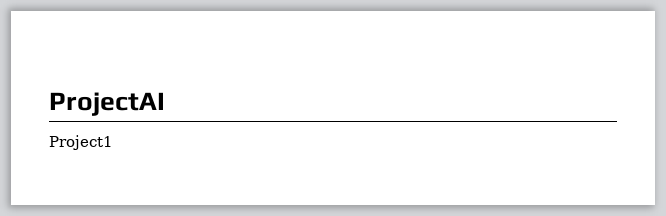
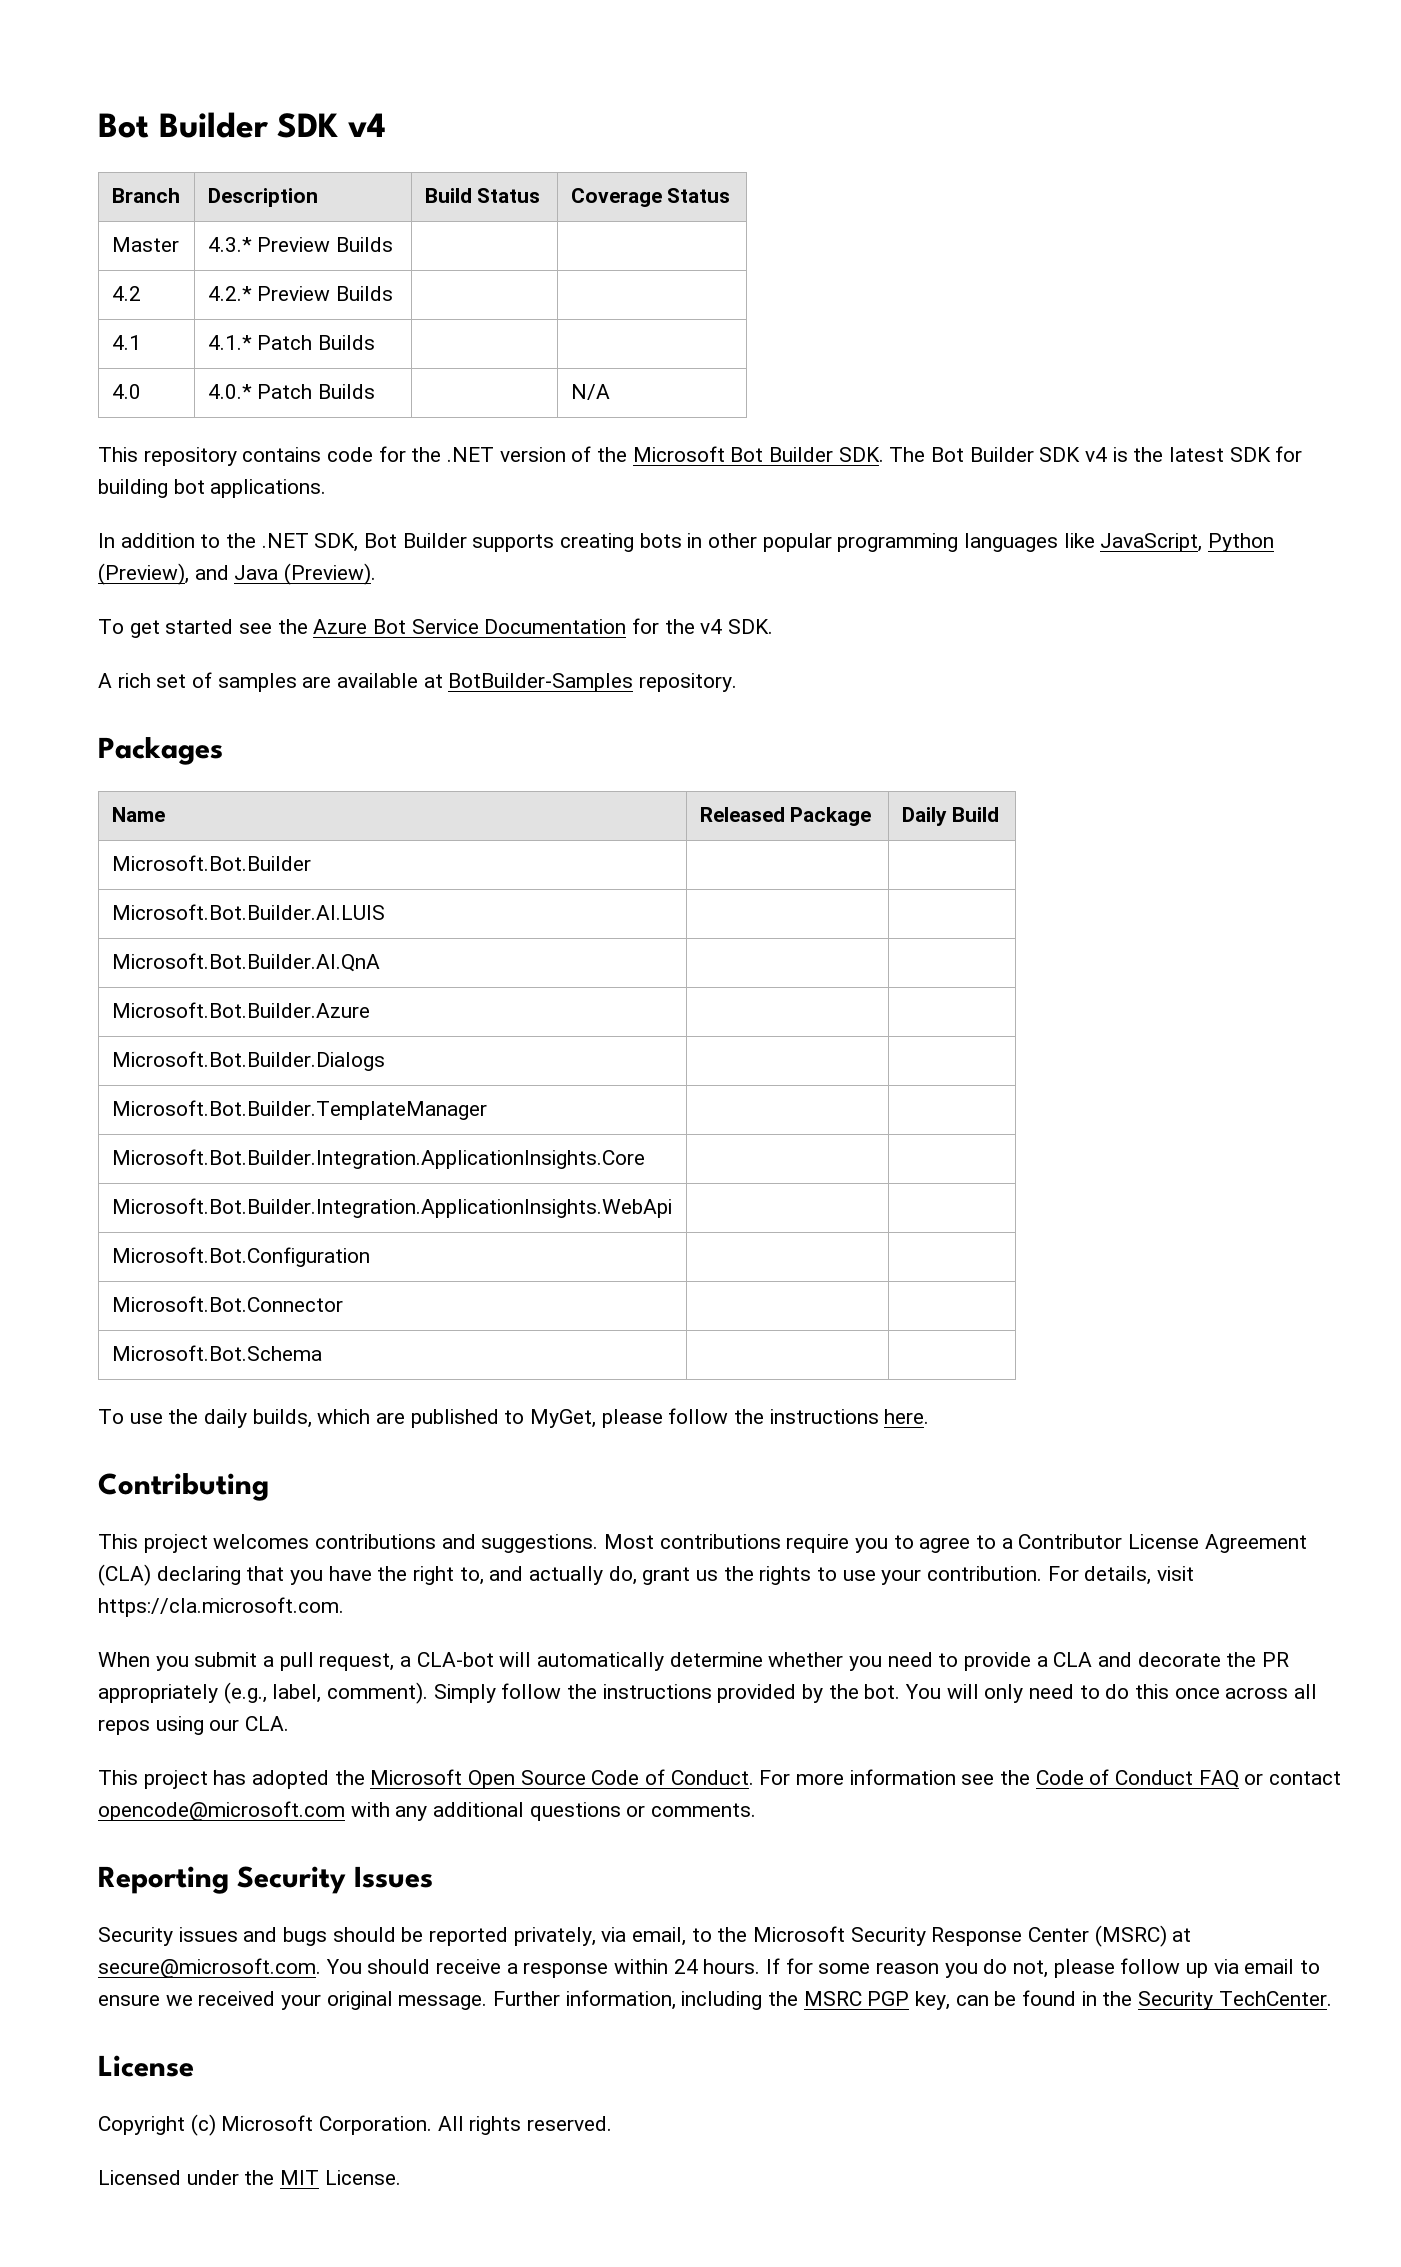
[49,92,165,116] [49,135,113,150] ProjectAI // Project1 -> [98,112,386,138] [111,188,180,203] [207,188,318,207] [424,188,541,203] [570,188,731,207] [111,237,179,252] [207,237,394,252] [111,286,141,301] [207,286,394,301] [111,335,141,350] [207,335,376,350] [111,384,141,399] [207,384,376,399] [570,384,610,400] [98,446,1303,466] [98,479,327,498] [98,533,1275,552] [98,563,377,585] [98,618,774,638] [98,672,738,692] [98,737,223,765] [111,807,165,822] [699,807,872,826] [901,807,1000,826] [111,855,311,871] [111,904,385,920] [111,953,380,972] [111,1002,370,1018] [111,1051,385,1071] [111,1100,487,1120] [111,1149,645,1169] [111,1198,672,1218] [111,1247,370,1267] [111,1296,343,1312] [111,1345,322,1361] [98,1408,930,1428] [98,1473,269,1501] [98,1534,1307,1553] [98,1564,1195,1586] [98,1597,344,1617] [98,1652,1290,1671] [98,1682,1318,1704] [98,1716,290,1735] [98,1769,1342,1789] [98,1801,757,1821] [98,1866,434,1894] [98,1925,1192,1947] [98,1958,1321,1978] [98,1990,1332,2010] [98,2055,194,2077] [98,2114,613,2136] [98,2170,401,2185] Bot Builder SDK v4 // Branch | Description | Build Status | Coverage Status // Master | 4.3.* Preview Builds | | // 4.2 | 4.2.* Preview Builds | | // 4.1 | 4.1.* Patch Builds | | // 4.0 | 4.0.* Patch Builds | | N/A // This repository contains code for the .NET version of the Microsoft Bot Builder SDK. The Bot Builder SDK v4 is the latest SDK for building bot applications. // In addition to the .NET SDK, Bot Builder supports creating bots in other popular programming languages like JavaScript, Python (Preview), and Java (Preview). // To get started see the Azure Bot Service Documentation for the v4 SDK. // A rich set of samples are available at BotBuilder-Samples repository. // Packages // Name | Released Package | Daily Build // Microsoft.Bot.Builder | | // Microsoft.Bot.Builder.AI.LUIS | | // Microsoft.Bot.Builder.AI.QnA | | // Microsoft.Bot.Builder.Azure | | // Microsoft.Bot.Builder.Dialogs | | // Microsoft.Bot.Builder.TemplateManager | | // Microsoft.Bot.Builder.Integration.ApplicationInsights.Core | | // Microsoft.Bot.Builder.Integration.ApplicationInsights.WebApi | | // Microsoft.Bot.Configuration | | // Microsoft.Bot.Connector | | // Microsoft.Bot.Schema | | // To use the daily builds, which are published to MyGet, please follow the instructions here. // Contributing // This project welcomes contributions and suggestions. Most contributions require you to agree to a Contributor License Agreement (CLA) declaring that you have the right to, and actually do, grant us the rights to use your contribution. For details, visit https://cla.microsoft.com. // When you submit a pull request, a CLA-bot will automatically determine whether you need to provide a CLA and decorate the PR appropriately (e.g., label, comment). Simply follow the instructions provided by the bot. You will only need to do this once across all repos using our CLA. // This project has adopted the Microsoft Open Source Code of Conduct. For more information see the Code of Conduct FAQ or contact opencode@microsoft.com with any additional questions or comments. // Reporting Security Issues // Security issues and bugs should be reported privately, via email, to the Microsoft Security Response Center (MSRC) at secure@microsoft.com. You should receive a response within 24 hours. If for some reason you do not, please follow up via email to ensure we received your original message. Further information, including the MSRC PGP key, can be found in the Security TechCenter. // License // Copyright (c) Microsoft Corporation. All rights reserved. // Licensed under the MIT License.

